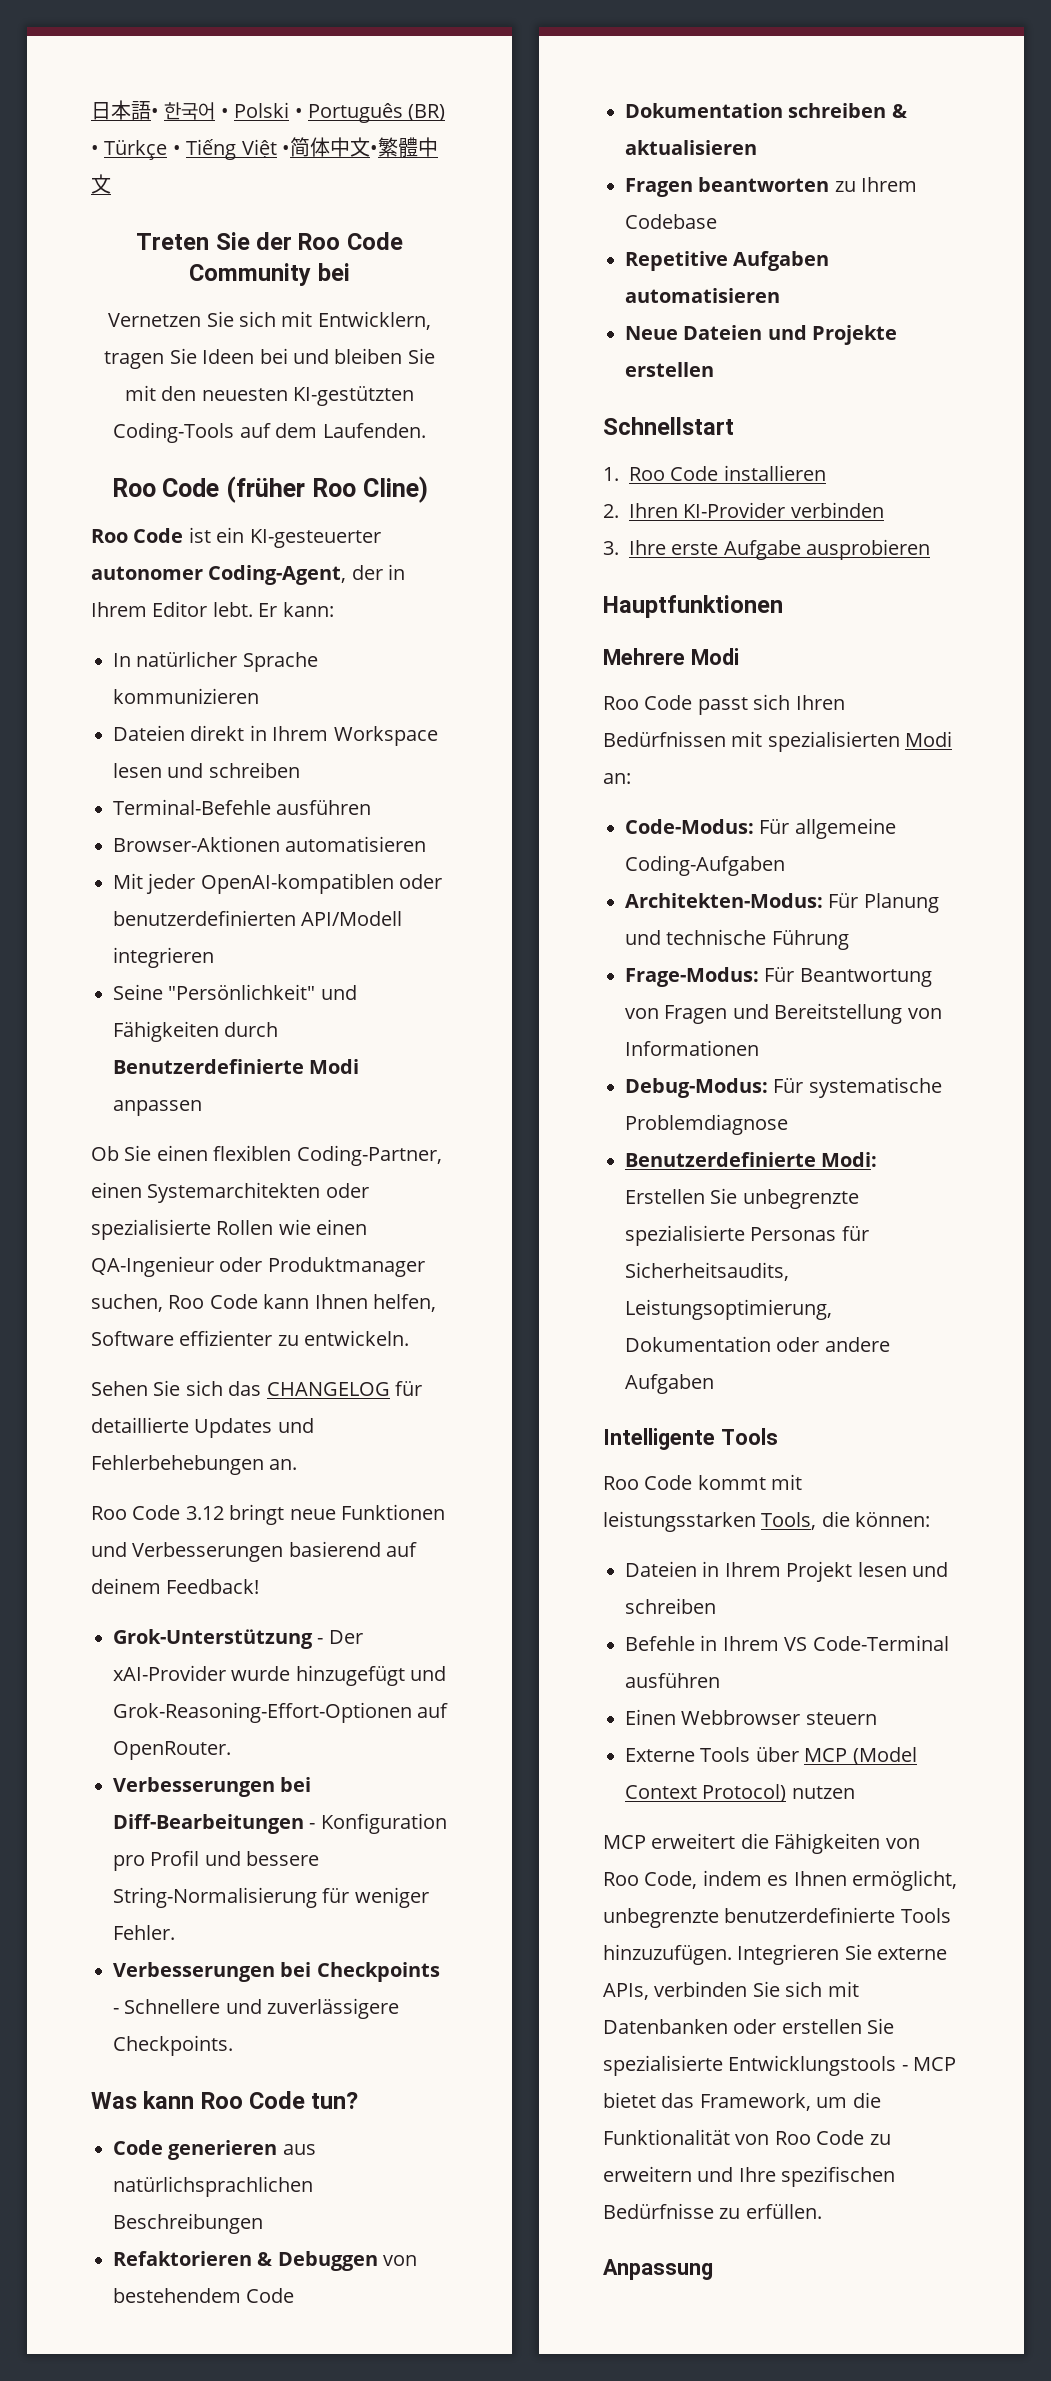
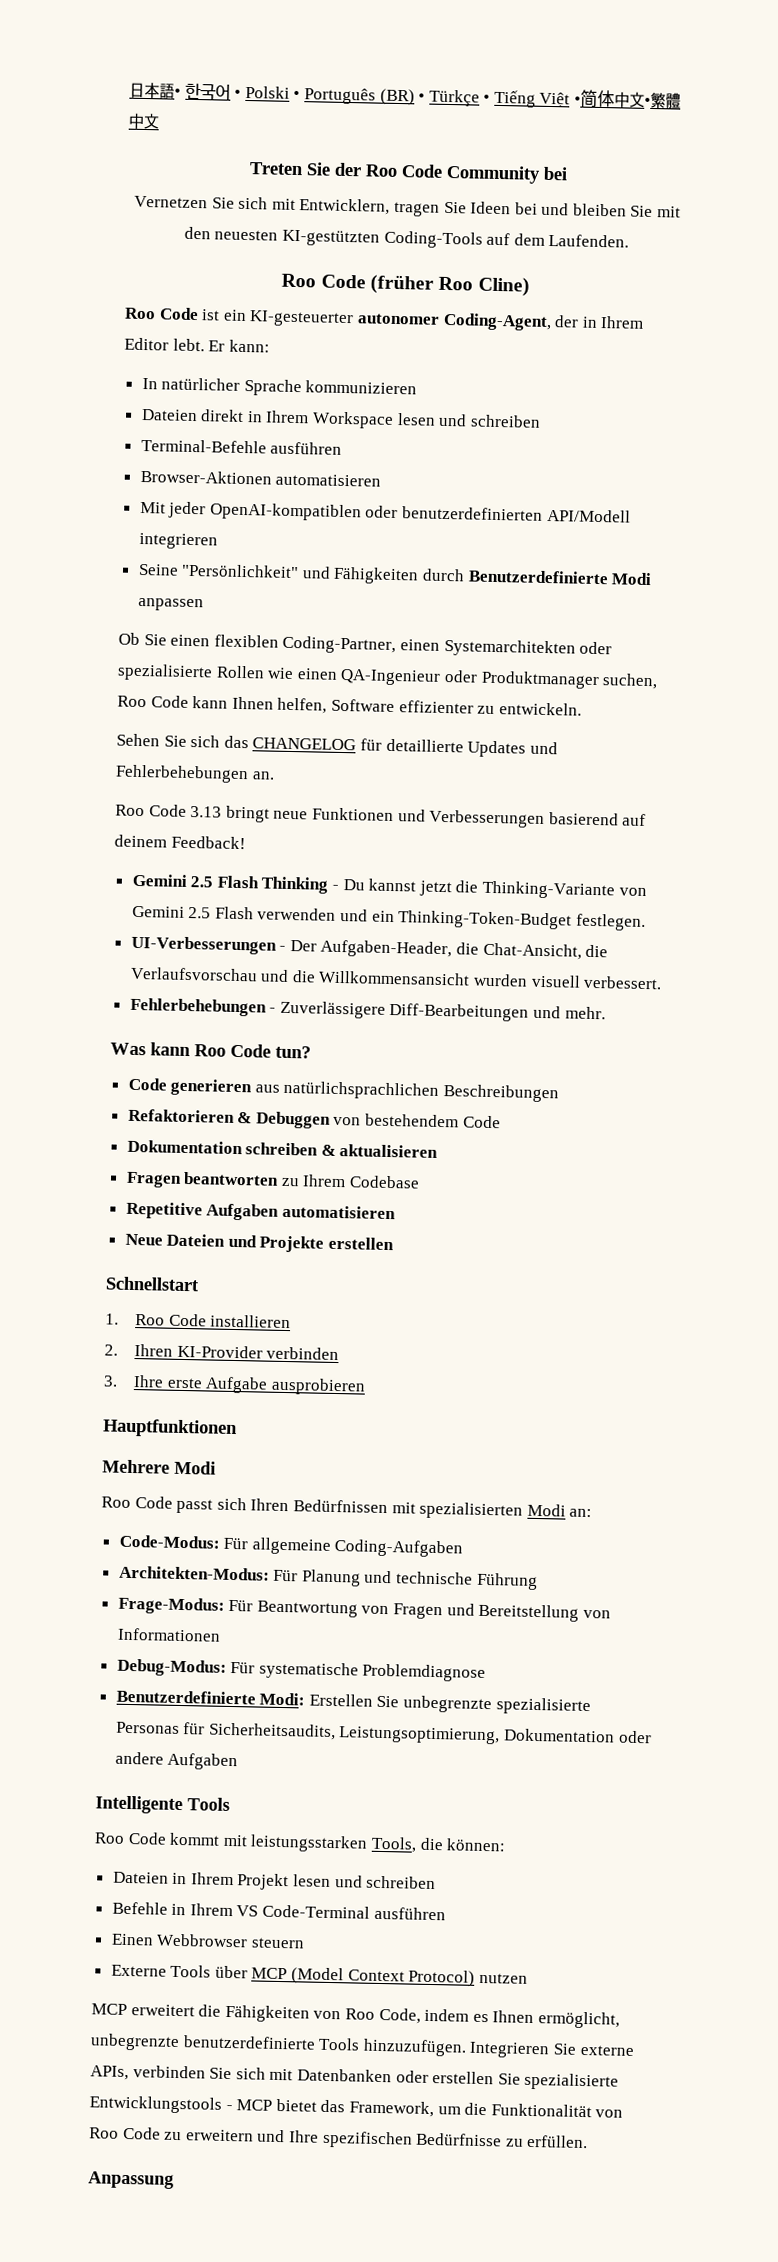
[185,1506,224,1520] 3.12 -> [190,806,223,818] 3.13
[113,1629,363,1649] [113,1665,447,1686] [113,1702,449,1723] [113,1741,231,1760] [113,1777,312,1797] [113,1813,447,1834] [113,1850,320,1871] [113,1887,429,1908] [113,1925,175,1940] [113,1962,440,1982] [113,1998,400,2019] [113,2035,233,2056] Grok-Unterstützung - Der xAI-Provider wurde hinzugefügt und Grok-Reasoning-Effort-Optionen auf OpenRouter. // Verbesserungen bei Diff-Bearbeitungen - Konfiguration pro Profil und bessere String-Normalisierung für weniger Fehler. // Verbesserungen bei Checkpoints - Schnellere und zuverlässigere Checkpoints. -> [131,873,647,900] [131,905,646,932] [130,935,609,960] [129,966,663,990] [129,997,606,1022] Gemini 2.5 Flash Thinking - Du kannst jetzt die Thinking-Variante von Gemini 2.5 Flash verwenden und ein Thinking-Token-Budget festlegen. // UI-Verbesserungen - Der Aufgaben-Header, die Chat-Ansicht, die Verlaufsvorschau und die Willkommensansicht wurden visuell verbessert. // Fehlerbehebungen - Zuverlässigere Diff-Bearbeitungen und mehr.

